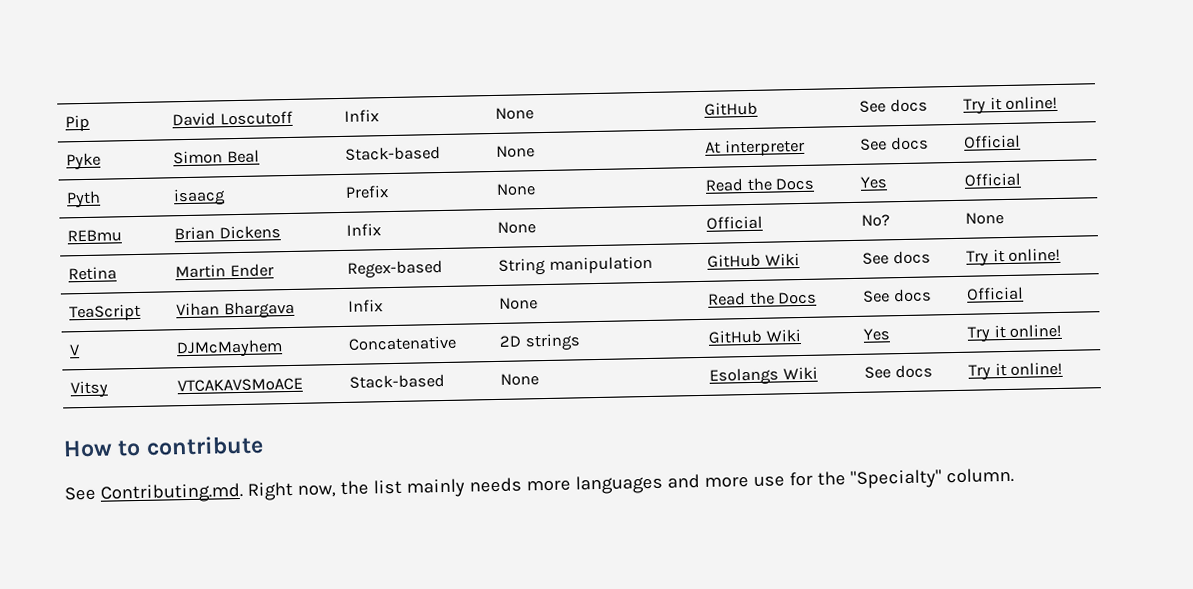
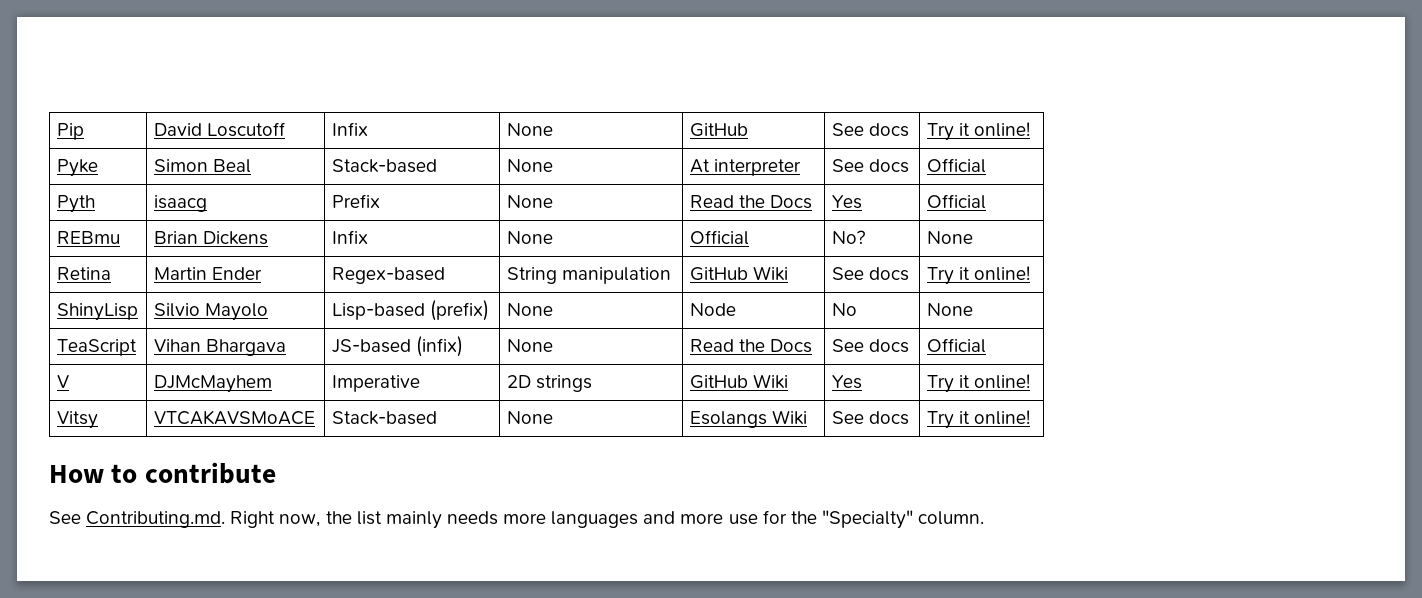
(1062, 254) none -> [56,303,138,321] [153,303,269,321] [331,300,490,321] [506,303,553,316] [689,303,736,316] [831,303,857,316] [926,303,973,316] // ShinyLisp | Silvio Mayolo | Lisp-based (prefix) | None | Node | No | None
[348,299,384,312] Infix -> [331,336,464,357] JS-based (infix)
[348,335,458,351] Concatenative -> [331,375,420,392] Imperative

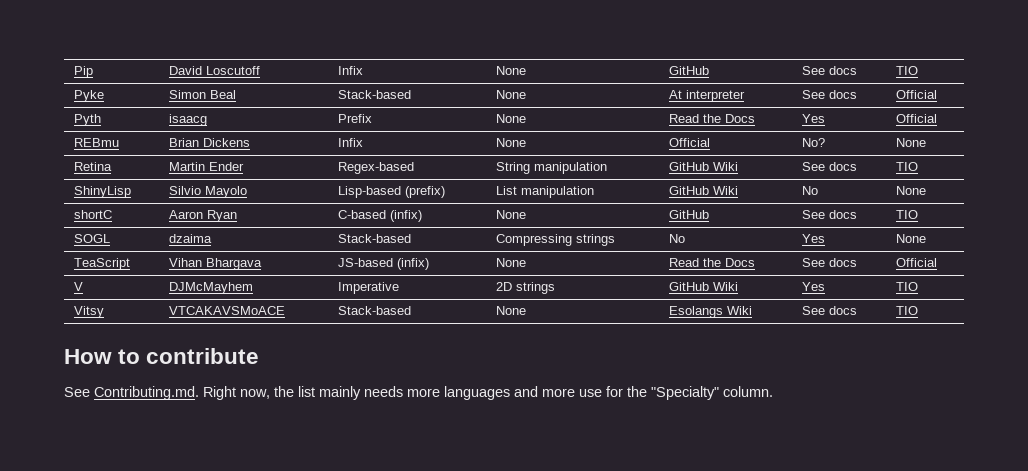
[926,122,1031,141] Try it online! -> [896,66,919,75] TIO
[926,266,1031,285] Try it online! -> [896,162,919,171] TIO
[506,303,553,316] [689,303,736,316] [831,303,857,316] None | Node | No -> [496,186,595,198] [669,186,739,195] [802,186,819,195] [896,186,927,195] [74,210,113,219] [169,210,238,222] [338,210,423,222] [496,210,527,219] [669,210,710,219] [802,210,858,219] [896,210,919,219] [74,234,111,243] [169,234,213,243] [338,234,412,243] [496,234,616,246] [669,234,686,243] [802,234,826,243] List manipulation | GitHub Wiki | No | None // shortC | Aaron Ryan | C-based (infix) | None | GitHub | See docs | TIO // SOGL | dzaima | Stack-based | Compressing strings | No | Yes
[926,374,1031,393] Try it online! -> [896,282,919,291] TIO
[926,410,1031,429] Try it online! -> [896,306,919,315] TIO

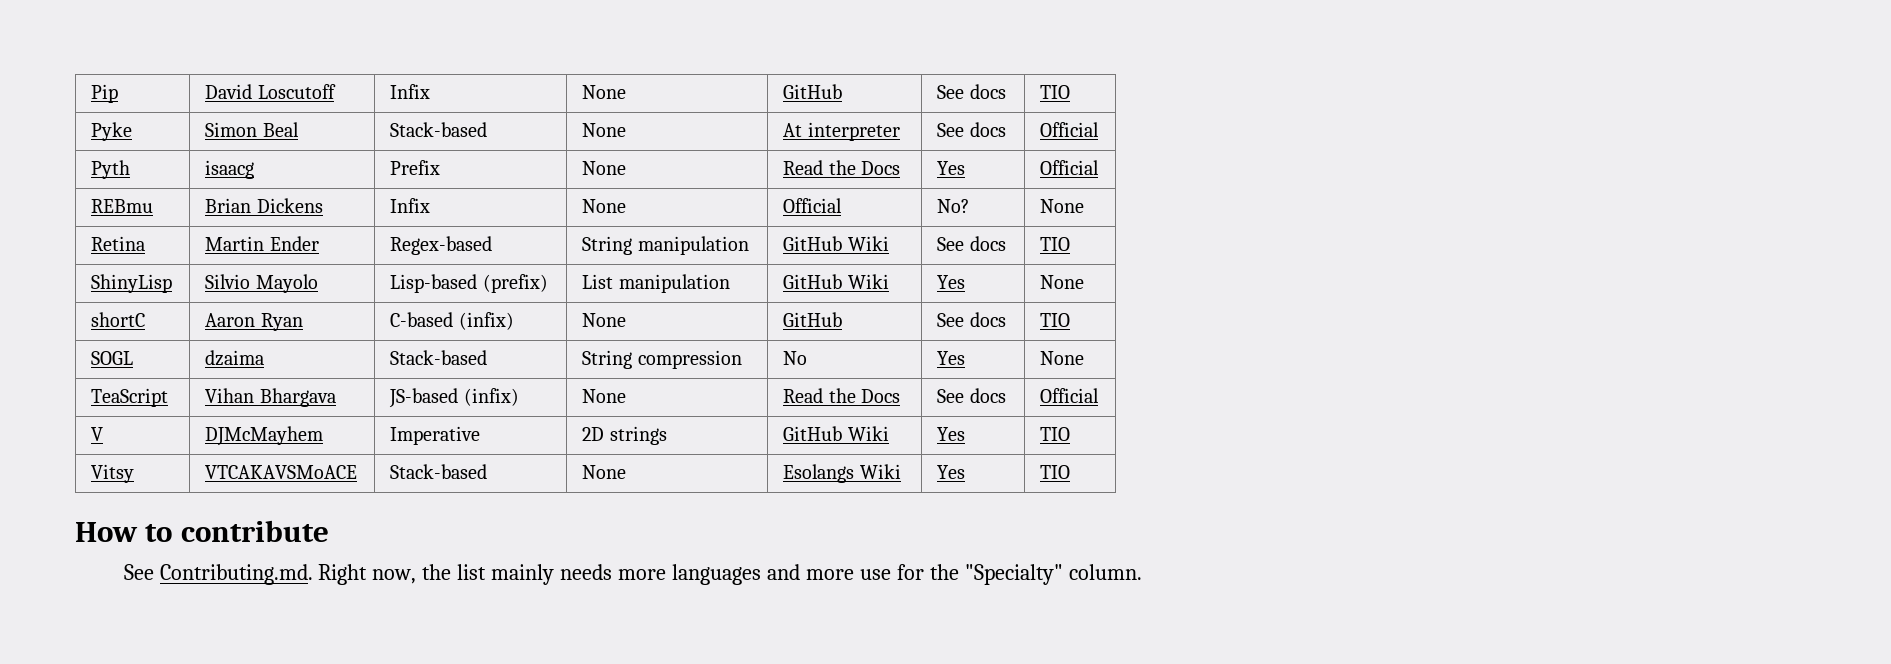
[802,186,819,195] No -> [937,275,966,289] Yes
[496,234,616,246] Compressing strings -> [582,350,742,369] String compression
[802,306,858,315] See docs -> [937,465,966,479] Yes

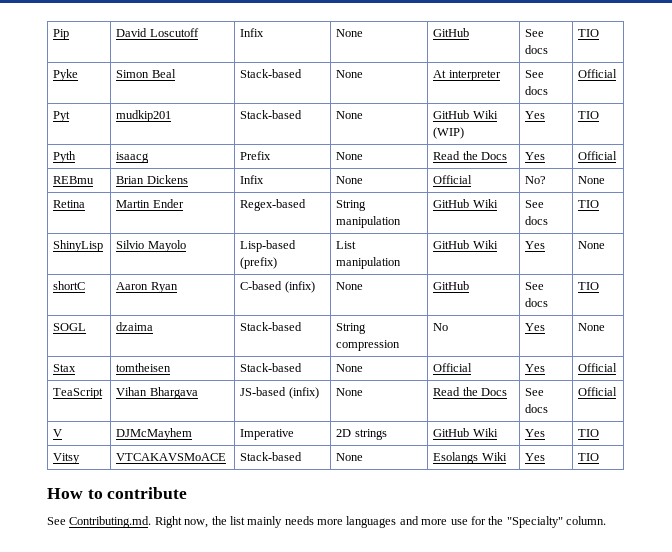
(1100, 129) none -> [53,111,71,122] [116,110,172,122] [240,110,303,119] [336,111,364,119] [433,110,498,119] [433,127,465,139] [525,111,546,119] [578,111,600,119] // Pyt | mudkip201 | Stack-based | None | GitHub Wiki (WIP) | Yes | TIO
(1085, 358) none -> [53,364,77,372] [116,363,172,372] [240,363,303,372] [336,364,364,372] [433,363,473,372] [525,364,546,372] [578,363,618,372] // Stax | tomtheisen | Stack-based | None | Official | Yes | Official

